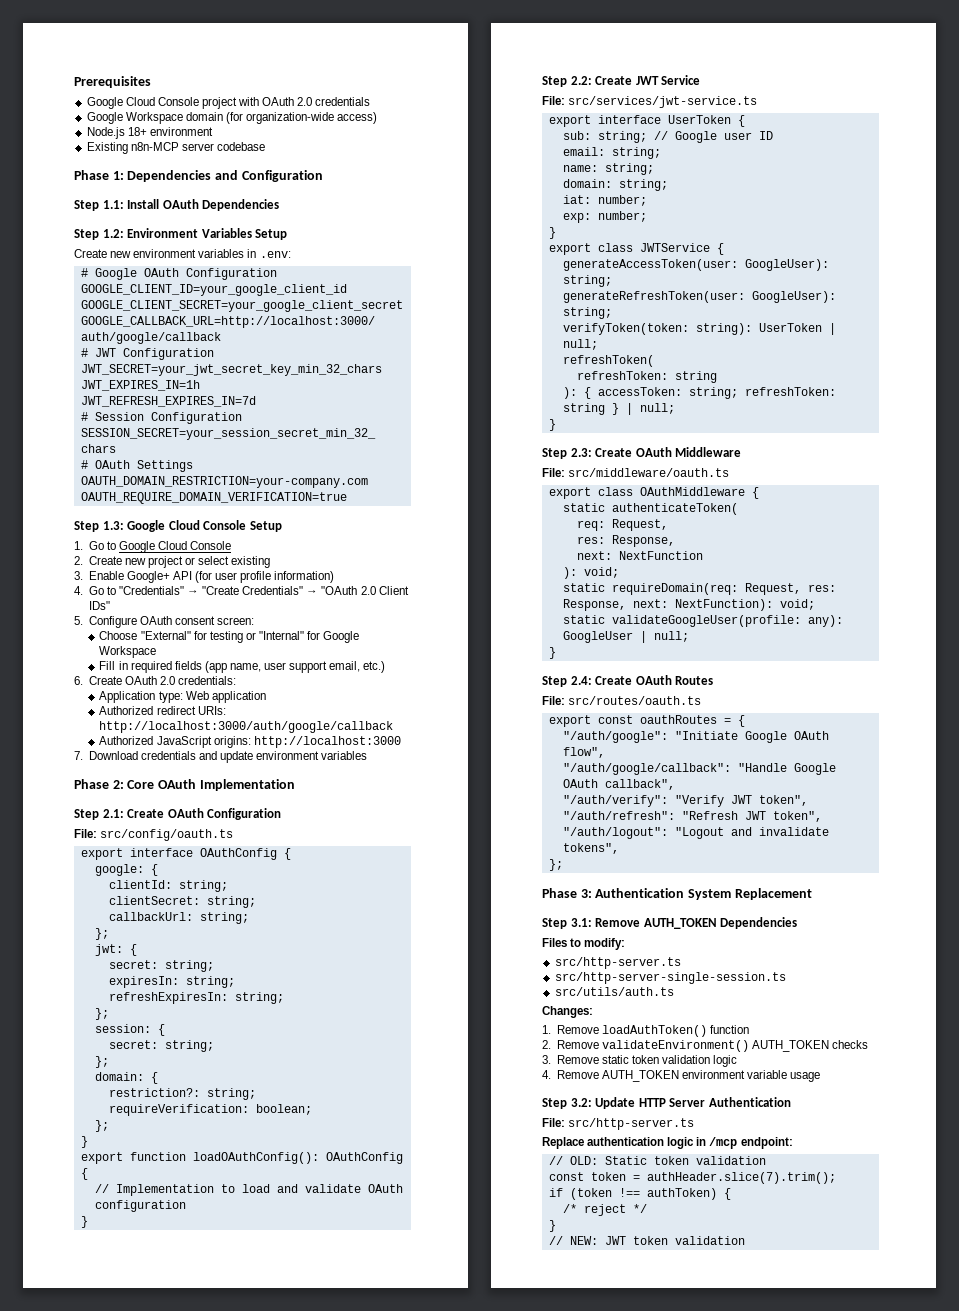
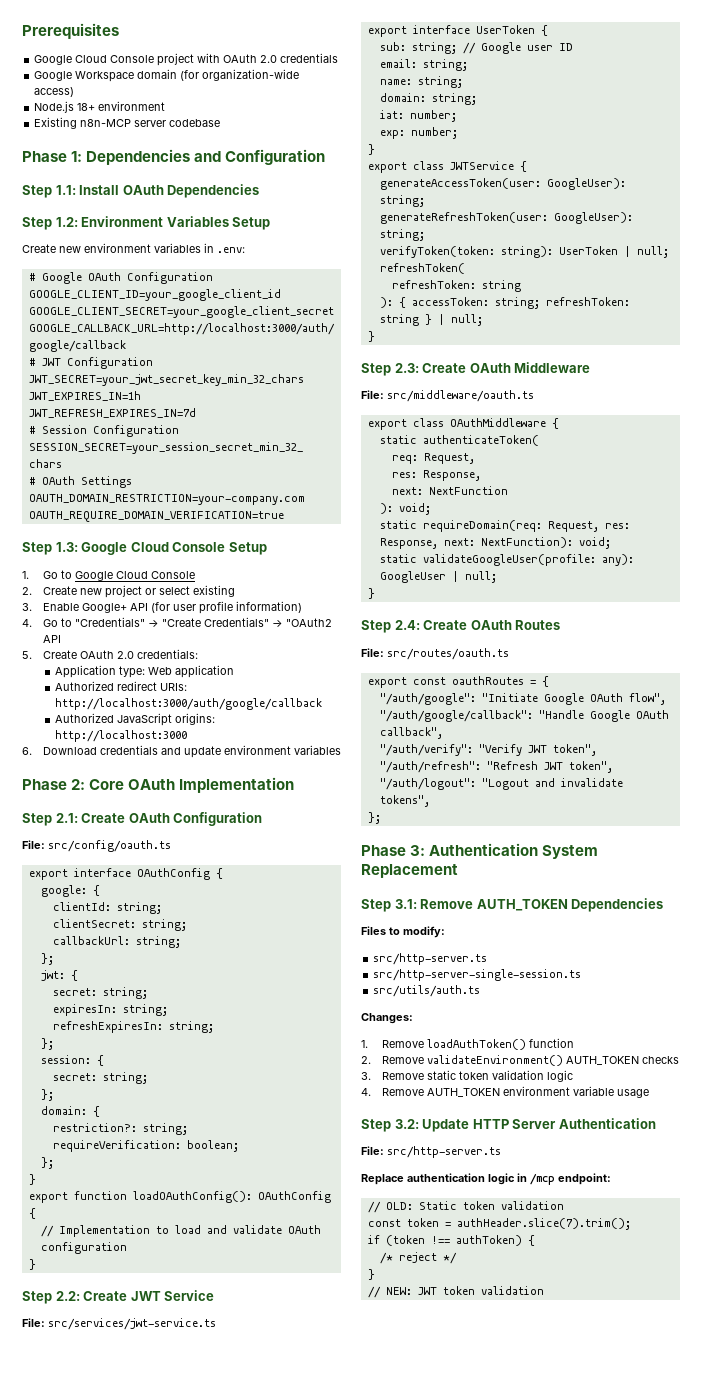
[321,586,409,595] [88,601,110,610] [74,616,255,628] [99,631,360,643] [99,646,157,658] [99,661,386,673] [74,676,83,685] "OAuth 2.0 Client IDs" // 5. Configure OAuth consent screen: // Choose "External" for testing or "Internal" for Google Workspace // Fill in required fields (app name, user support email, etc.) // 6. -> [285,618,332,627] [42,635,61,643] [22,651,32,659] "OAuth2 API // 5.
[74,751,83,760] 7. -> [22,747,32,755] 6.

